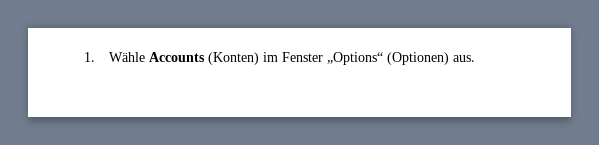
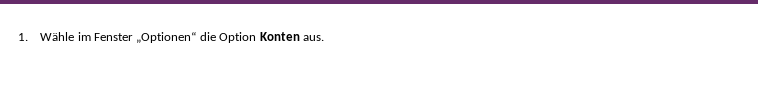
[149,52,450,65] Accounts (Konten) im Fenster „Options“ (Optionen) -> [77,32,300,43] im Fenster „Optionen“ die Option Konten

